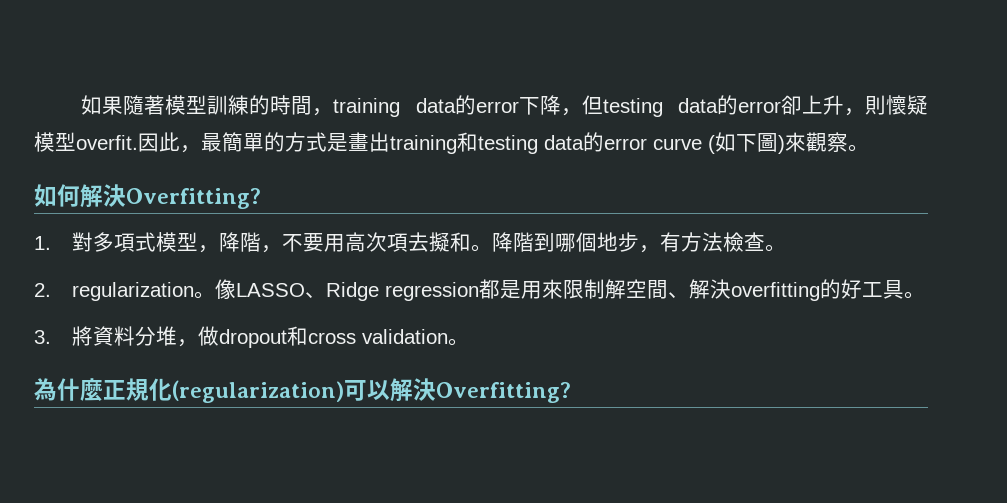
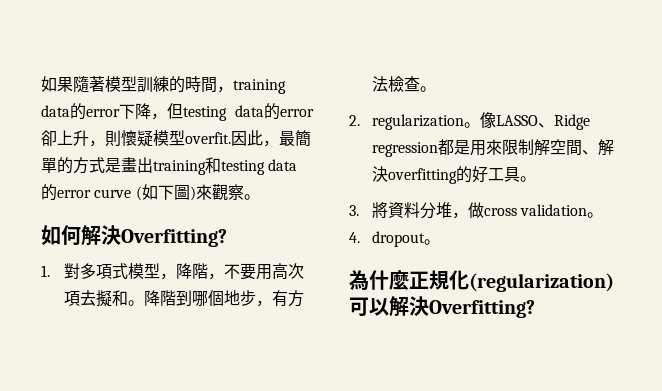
[219,326,309,348] dropout和 -> (484, 210) none
(470, 342) none -> [349,231,440,247] // 4. dropout。

